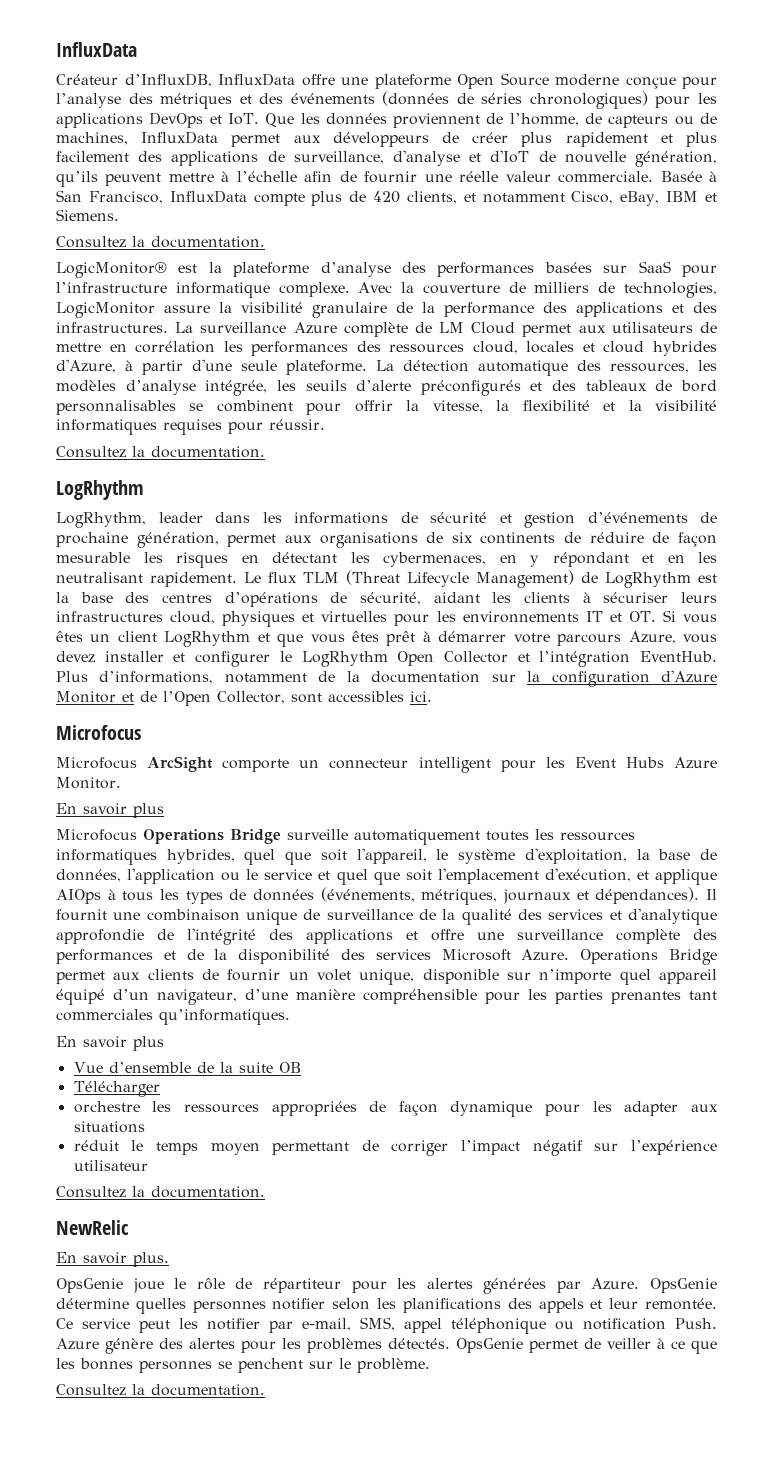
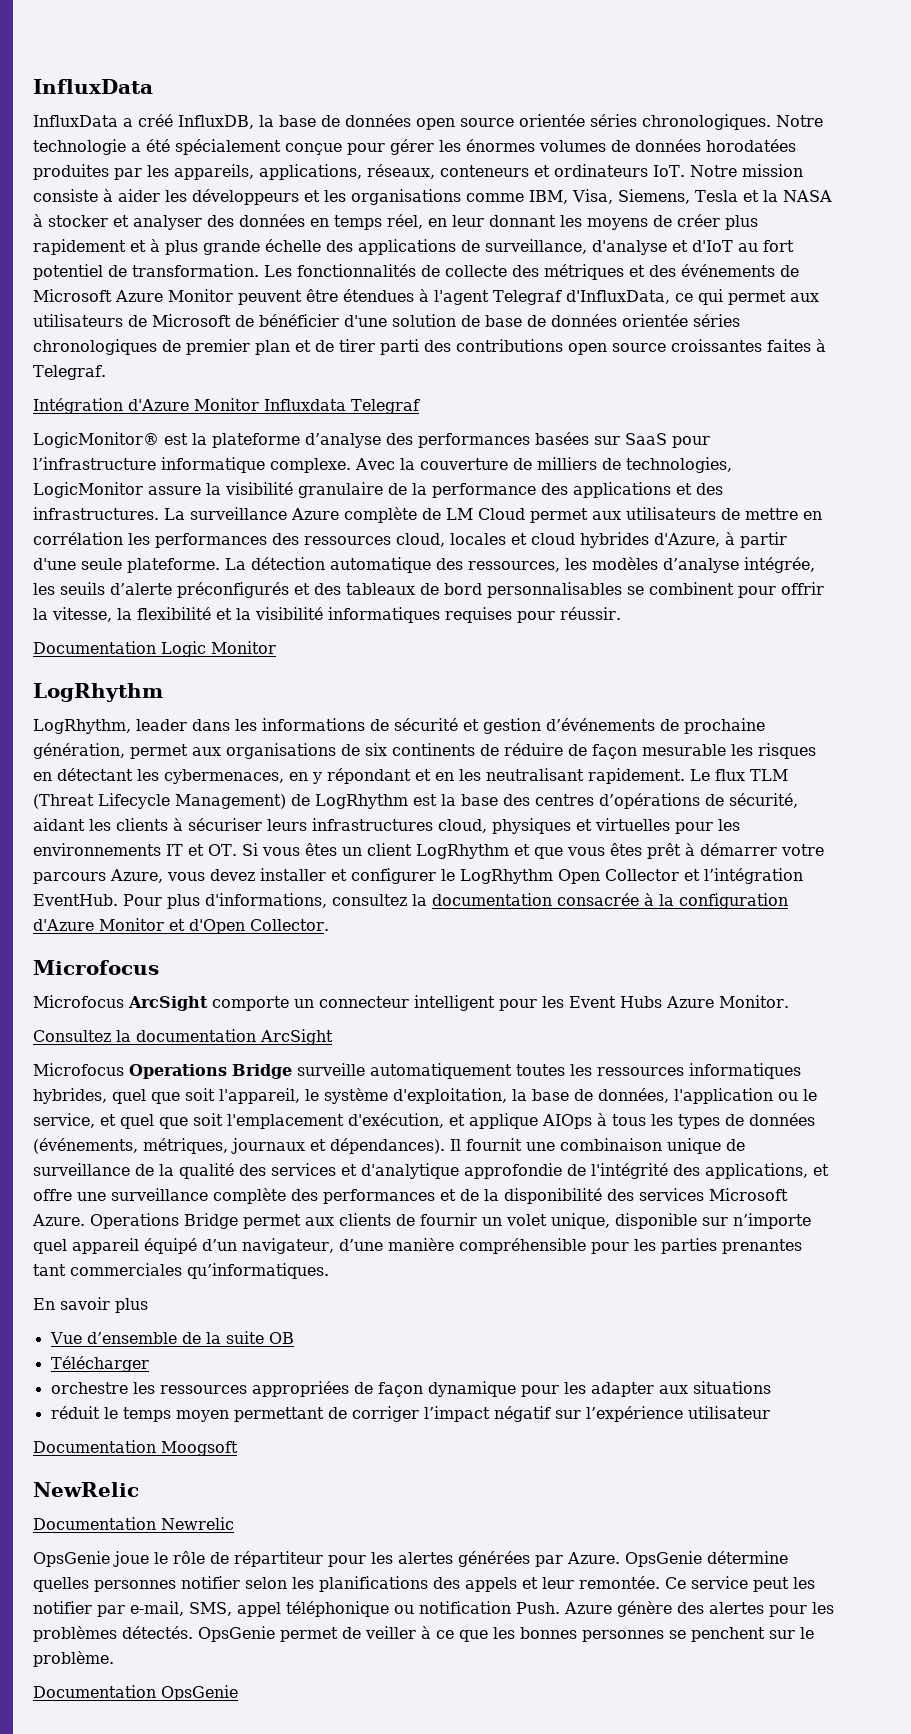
[56,73,717,89] [56,91,717,109] [56,112,718,128] [56,131,429,147] Créateur d’InfluxDB, InfluxData offre une plateforme Open Source moderne conçue pour l’analyse des métriques et des événements (données de séries chronologiques) pour les applications DevOps et IoT. Que les données proviennent de l’homme, de capteurs ou de machines, InfluxData permet aux développeurs -> [33,114,823,130] [33,139,796,155] [33,164,803,180] [33,189,832,205] [33,214,648,230] InfluxData a créé InfluxDB, la base de données open source orientée séries chronologiques. Notre technologie a été spécialement conçue pour gérer les énormes volumes de données horodatées produites par les appareils, applications, réseaux, conteneurs et ordinateurs IoT. Notre mission consiste à aider les développeurs et les organisations comme IBM, Visa, Siemens, Tesla et la NASA à stocker et analyser des données en temps réel, en leur donnant les moyens
[686,132,717,147] [56,151,129,162] plus facilement -> [150,239,321,255] à plus grande échelle
[538,151,717,167] [56,171,717,187] [56,190,717,206] [56,209,119,221] [56,236,265,248] de nouvelle génération, qu’ils peuvent mettre à l’échelle afin de fournir une réelle valeur commerciale. Basée à San Francisco, InfluxData compte plus de 420 clients, et notamment Cisco, eBay, IBM et Siemens. // Consultez la documentation. -> [738,240,794,252] [33,264,799,280] [33,289,819,305] [33,314,740,327] [33,339,826,355] [33,365,106,380] [33,398,420,414] au fort potentiel de transformation. Les fonctionnalités de collecte des métriques et des événements de Microsoft Azure Monitor peuvent être étendues à l'agent Telegraf d'InfluxData, ce qui permet aux utilisateurs de Microsoft de bénéficier d'une solution de base de données orientée séries chronologiques de premier plan et de tirer parti des contributions open source croissantes faites à Telegraf. // Intégration d'Azure Monitor Influxdata Telegraf
[56,446,265,458] Consultez la documentation. -> [33,641,276,657] Documentation Logic Monitor
[56,671,516,684] Plus d’informations, notamment de la documentation sur -> [123,893,654,909] Pour plus d'informations, consultez la documentation consacrée à
[140,691,432,706] de l’Open Collector, sont accessibles ici. -> [189,919,329,934] d'Open Collector.
[56,803,164,818] En savoir plus -> [33,1029,333,1045] Consultez la documentation ArcSight
[264,869,313,880] service -> [33,1113,95,1128] service,
[306,929,393,944] applications -> [705,1163,808,1179] applications,
[56,1186,265,1198] [56,1220,129,1235] [56,1252,169,1267] Consultez la documentation. // NewRelic // En savoir plus. -> [33,1440,238,1456] [33,1482,139,1497] [33,1517,234,1530] Documentation Moogsoft // NewRelic // Documentation Newrelic
[56,1384,265,1396] Consultez la documentation. -> [33,1685,238,1701] Documentation OpsGenie

